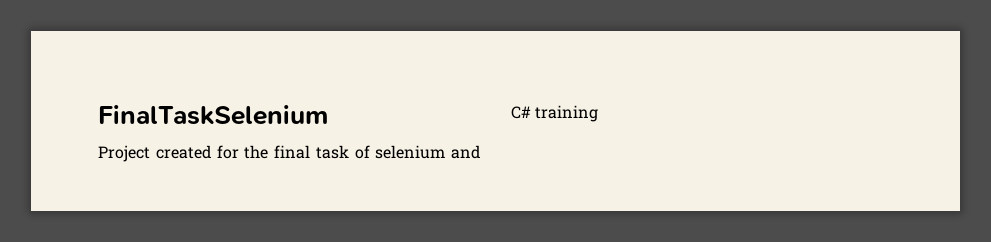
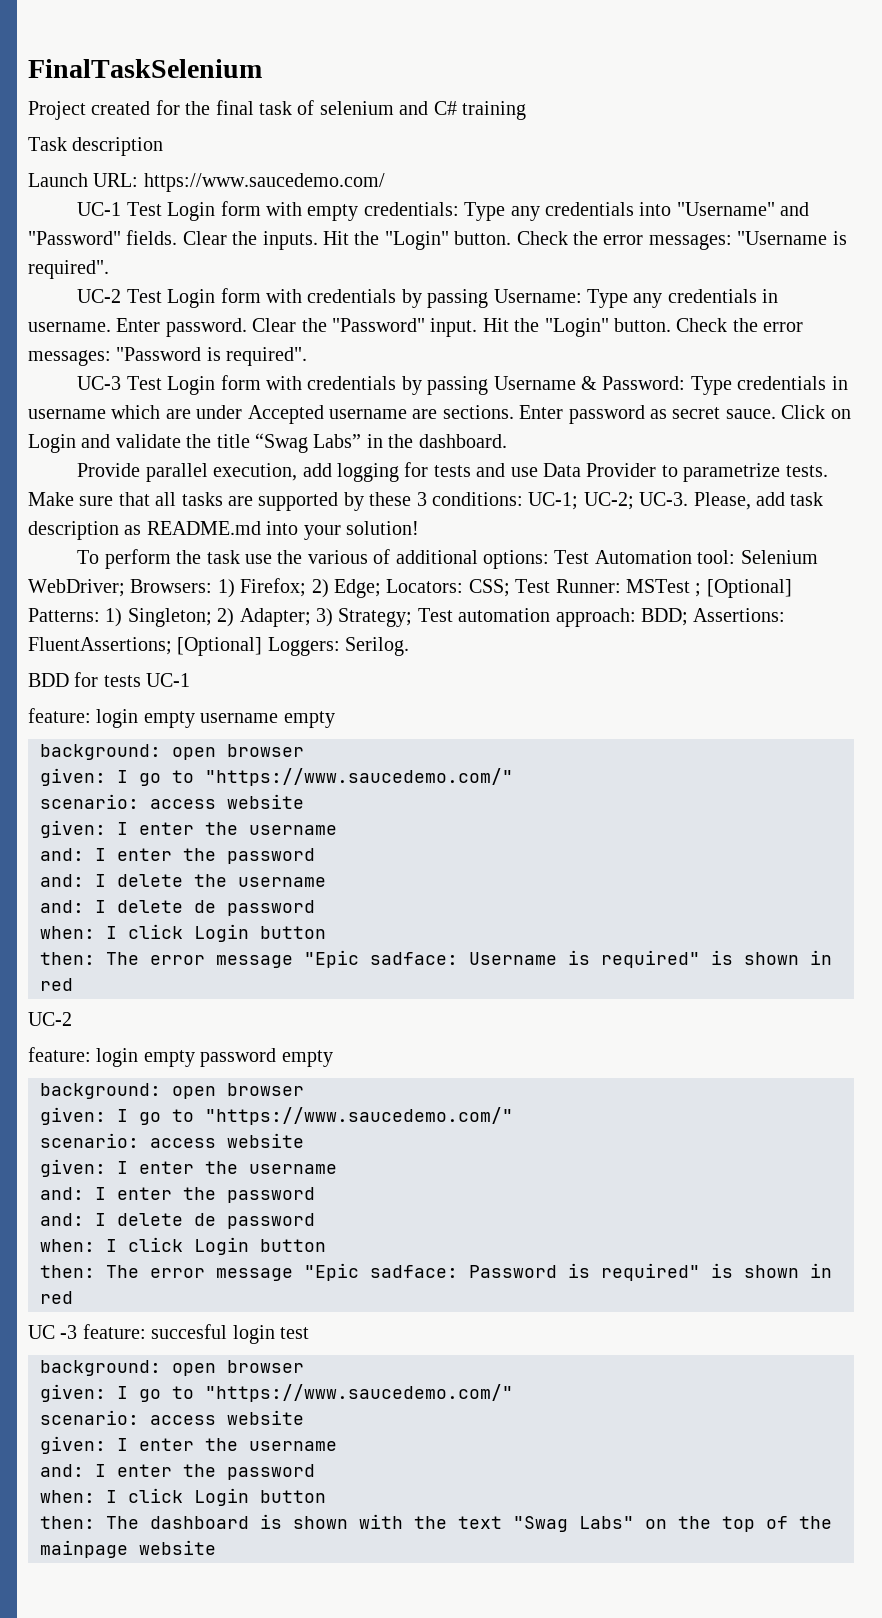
(599, 113) none -> [28,137,164,156] [28,173,385,192] [77,201,810,221] [28,230,847,250] [28,260,109,279] [77,288,779,308] [28,318,804,337] [28,347,308,366] [77,375,848,395] [28,405,851,424] [28,433,507,453] [77,462,828,482] [28,492,824,511] [28,521,419,540] [77,549,818,569] [28,578,792,598] [28,608,786,627] [28,637,410,656] [28,672,191,687] [28,708,335,728] [40,744,304,760] [40,768,513,786] [40,794,304,809] [40,820,337,838] [40,848,315,864] [40,874,326,887] [40,900,315,916] [40,924,326,942] [40,950,832,968] [40,978,73,991] [28,1012,72,1026] [28,1047,333,1067] [40,1083,304,1099] [40,1107,513,1125] [40,1133,304,1148] [40,1159,337,1177] [40,1187,315,1203] [40,1213,315,1229] [40,1237,326,1255] [40,1263,832,1281] [40,1291,73,1304] [28,1324,309,1344] [40,1360,304,1376] [40,1384,513,1402] [40,1410,304,1425] [40,1436,337,1454] [40,1464,315,1480] [40,1488,326,1506] [40,1514,832,1532] [40,1540,216,1558] // Task description // Launch URL: https://www.saucedemo.com/ // UC-1 Test Login form with empty credentials: Type any credentials into "Username" and "Password" fields. Clear the inputs. Hit the "Login" button. Check the error messages: "Username is required". // UC-2 Test Login form with credentials by passing Username: Type any credentials in username. Enter password. Clear the "Password" input. Hit the "Login" button. Check the error messages: "Password is required". // UC-3 Test Login form with credentials by passing Username & Password: Type credentials in username which are under Accepted username are sections. Enter password as secret sauce. Click on Login and validate the title “Swag Labs” in the dashboard. // Provide parallel execution, add logging for tests and use Data Provider to parametrize tests. Make sure that all tasks are supported by these 3 conditions: UC-1; UC-2; UC-3. Please, add task description as README.md into your solution! // To perform the task use the various of additional options: Test Automation tool: Selenium WebDriver; Browsers: 1) Firefox; 2) Edge; Locators: CSS; Test Runner: MSTest ; [Optional] Patterns: 1) Singleton; 2) Adapter; 3) Strategy; Test automation approach: BDD; Assertions: FluentAssertions; [Optional] Loggers: Serilog. // BDD for tests UC-1 // feature: login empty username empty // background: open browser // given: I go to "https://www.saucedemo.com/" // scenario: access website // given: I enter the username // and: I enter the password // and: I delete the username // and: I delete de password // when: I click Login button // then: The error message "Epic sadface: Username is required" is shown in red // UC-2 // feature: login empty password empty // background: open browser // given: I go to "https://www.saucedemo.com/" // scenario: access website // given: I enter the username // and: I enter the password // and: I delete de password // when: I click Login button // then: The error message "Epic sadface: Password is required" is shown in red // UC -3 feature: succesful login test // background: open browser // given: I go to "https://www.saucedemo.com/" // scenario: access website // given: I enter the username // and: I enter the password // when: I click Login button // then: The dashboard is shown with the text "Swag Labs" on the top of the mainpage website

